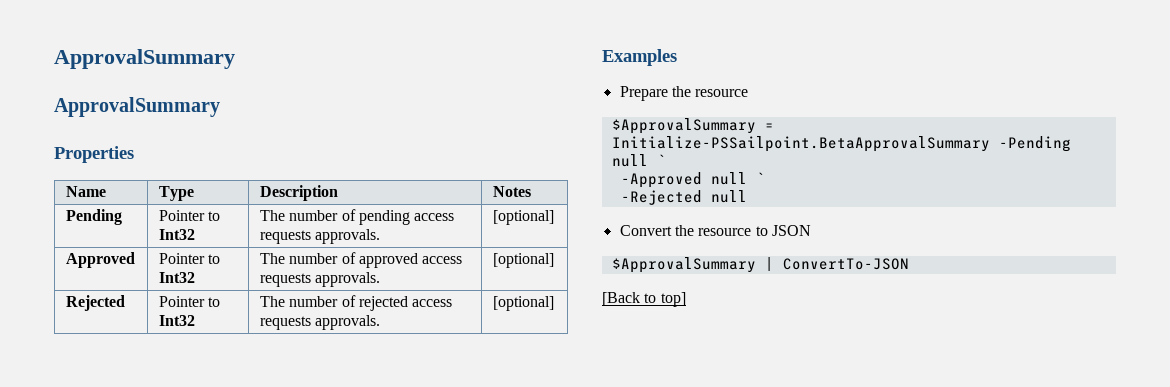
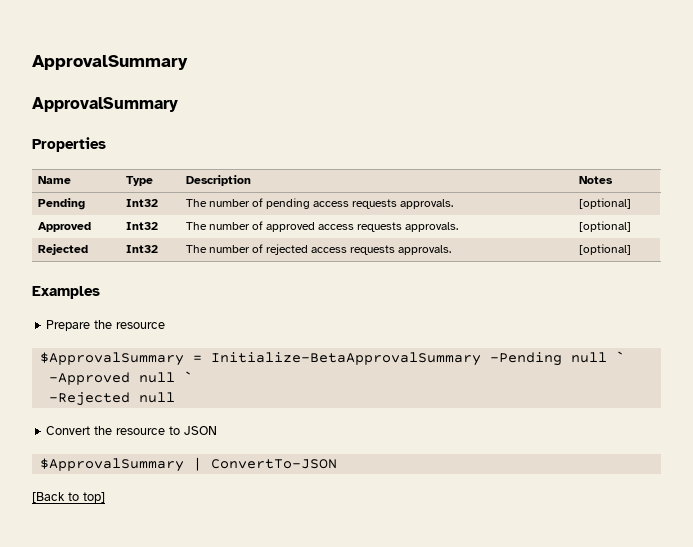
[158,210,221,221] Pointer to -> (85, 204) none
[158,253,221,264] Pointer to -> (91, 227) none
[158,296,221,307] Pointer to -> (88, 249) none
[611,136,990,152] Initialize-PSSailpoint.BetaApprovalSummary -> [210,352,481,366] Initialize-BetaApprovalSummary

